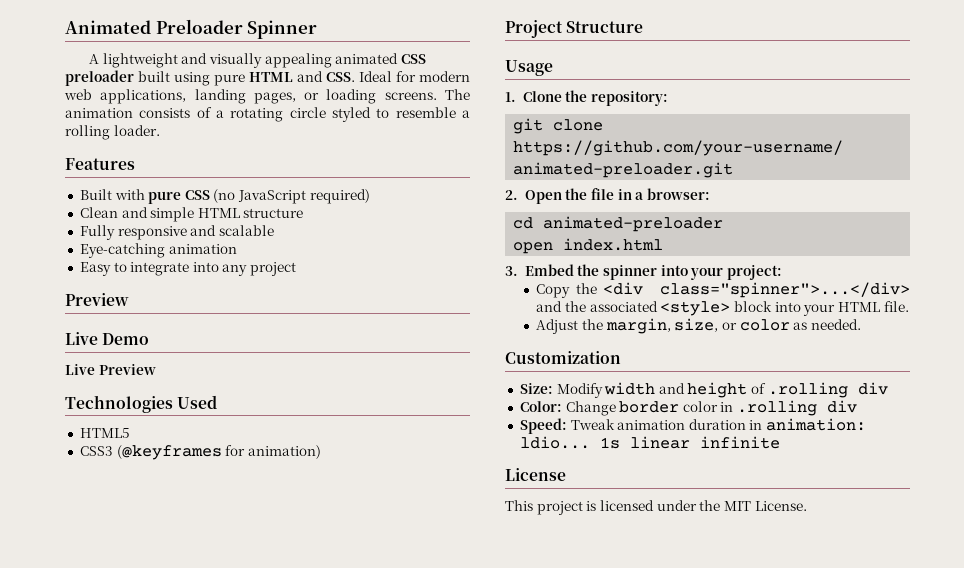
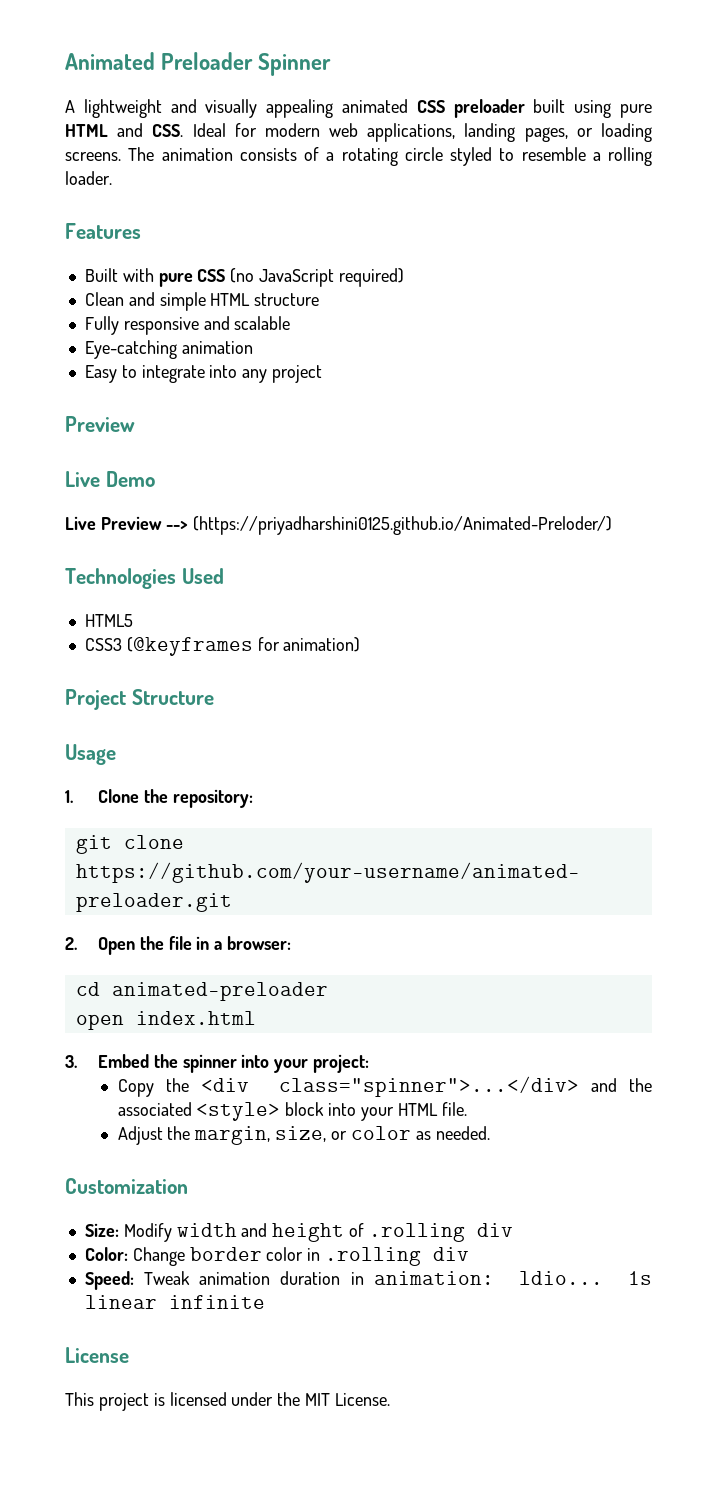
(156, 369) none -> [165,516,613,535] --> (https://priyadharshini0125.github.io/Animated-Preloder/)

